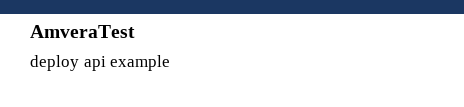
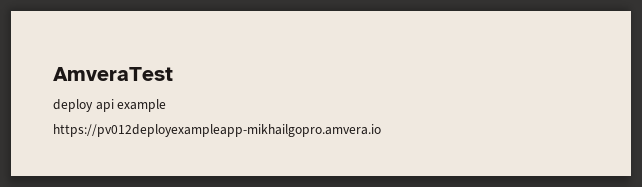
(171, 63) none -> [53,124,381,137] // https://pv012deployexampleapp-mikhailgopro.amvera.io

